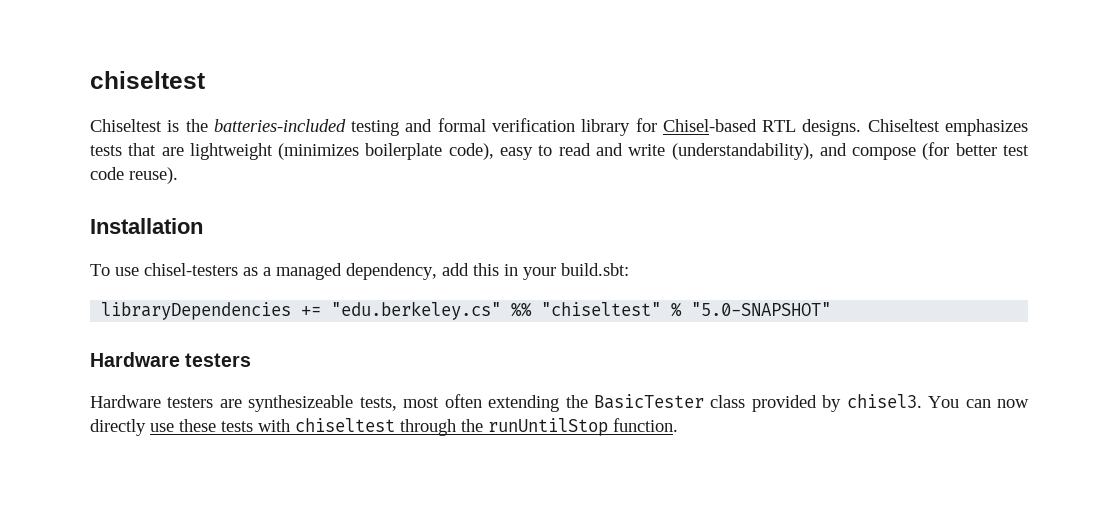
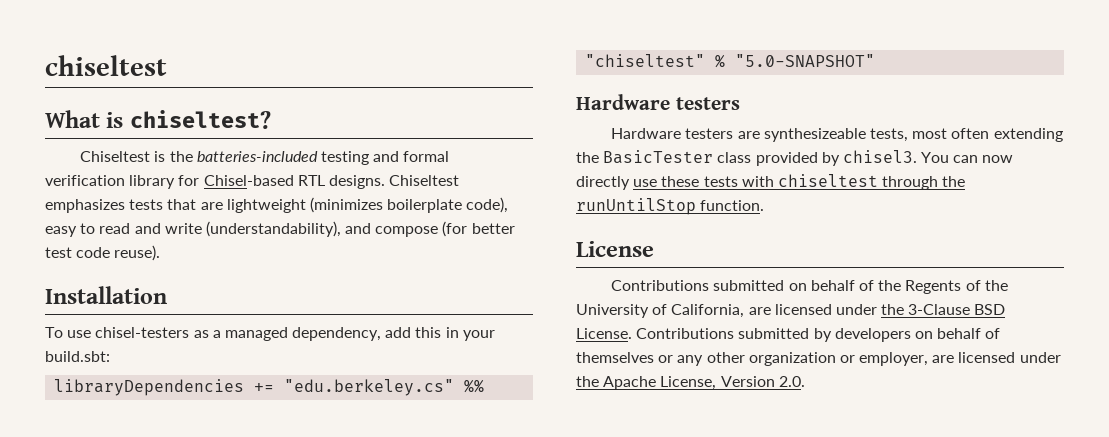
[90,71,205,89] chiseltest -> [45,55,167,76] [45,110,271,129] chiseltest // What is chiseltest?
(678, 425) none -> [576,241,654,257] [611,280,1008,294] [576,304,1006,318] [576,328,1001,342] [576,352,1061,366] [576,376,805,390] // License // Contributions submitted on behalf of the Regents of the University of California, are licensed under the 3-Clause BSD License. Contributions submitted by developers on behalf of themselves or any other organization or employer, are licensed under the Apache License, Version 2.0.

